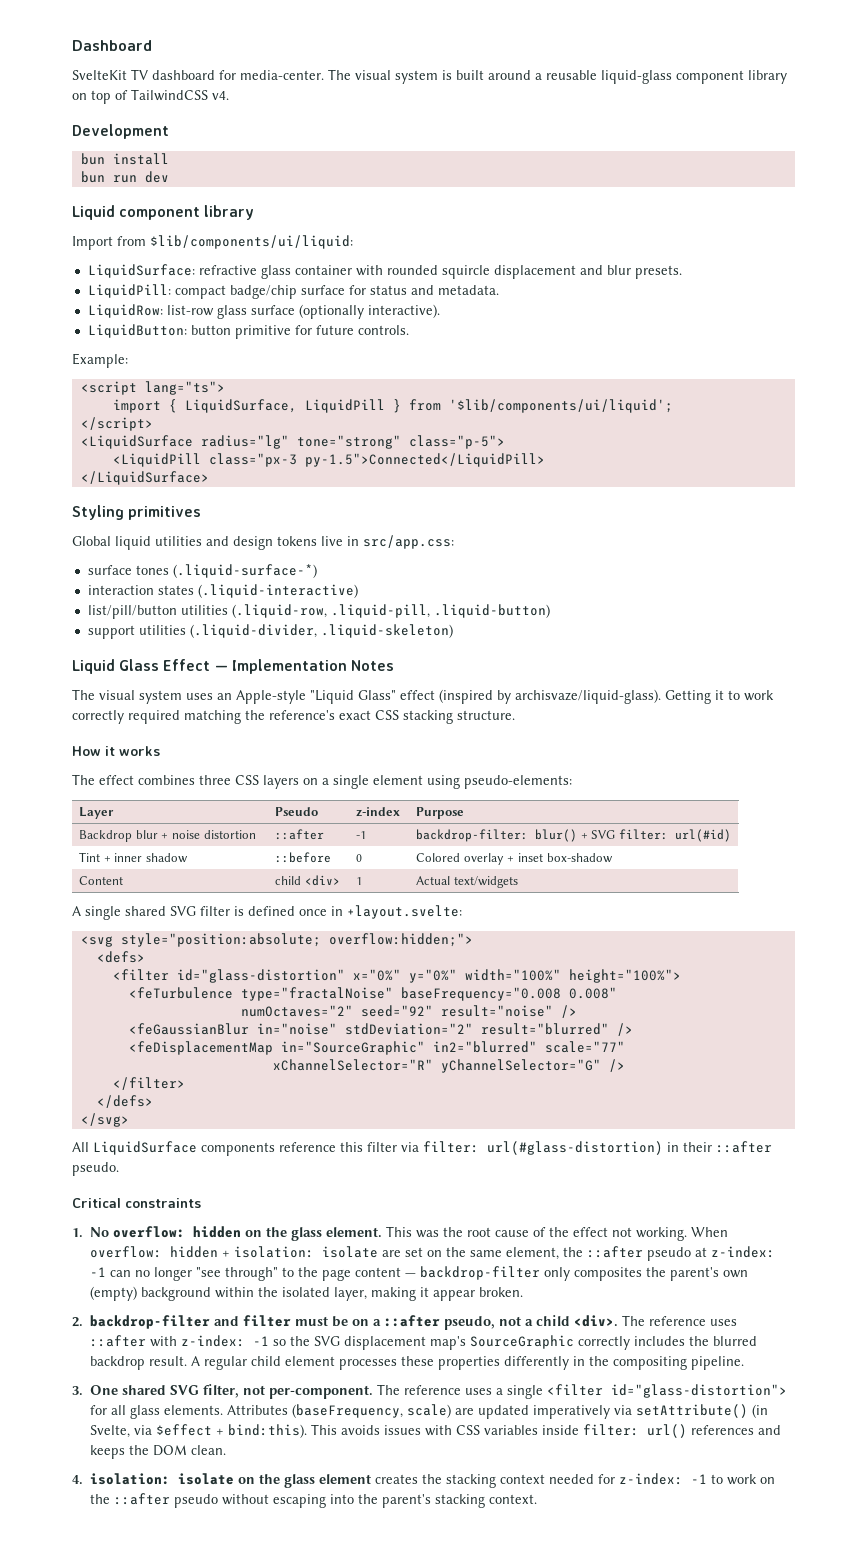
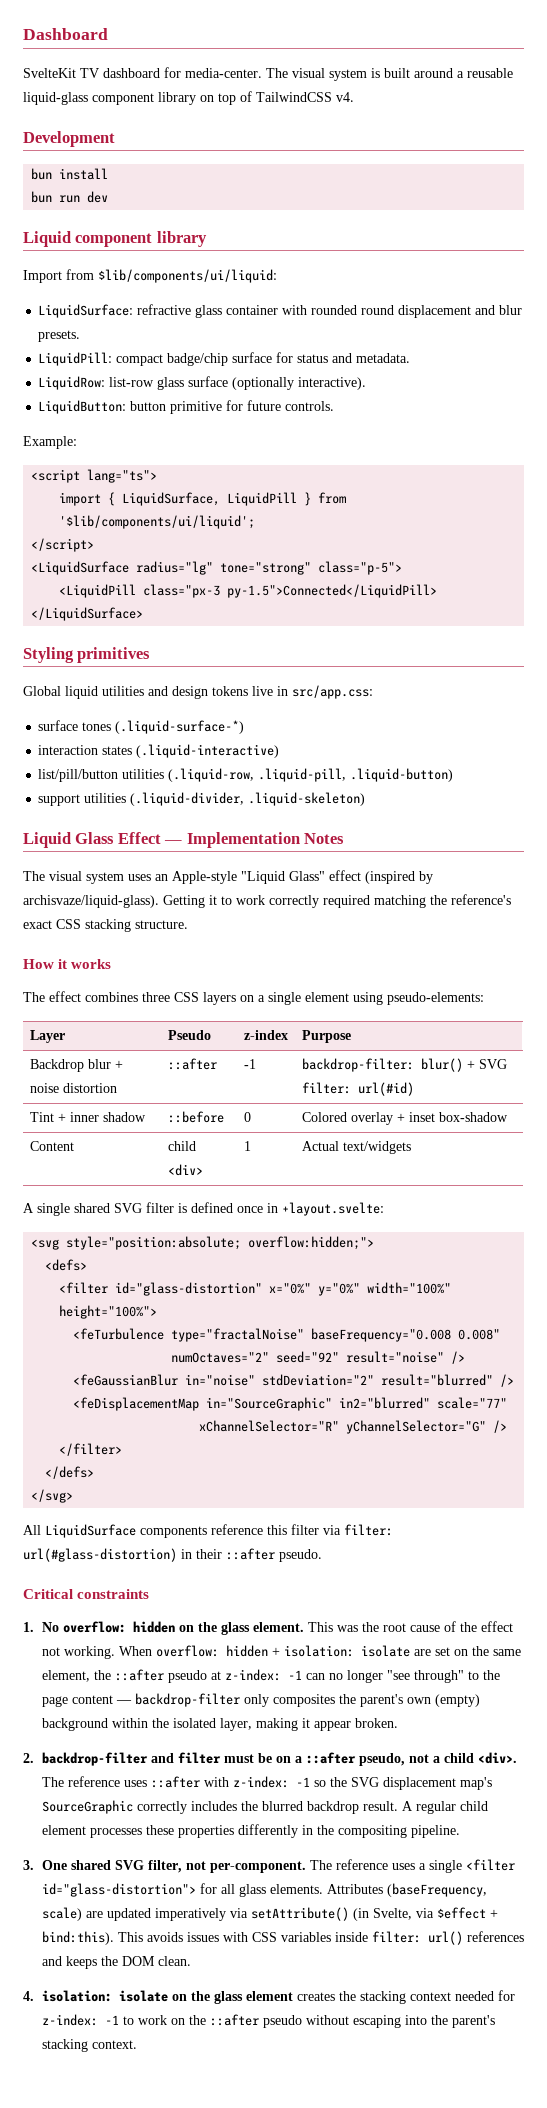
[441,265,490,279] squircle -> [361,305,395,315] round

